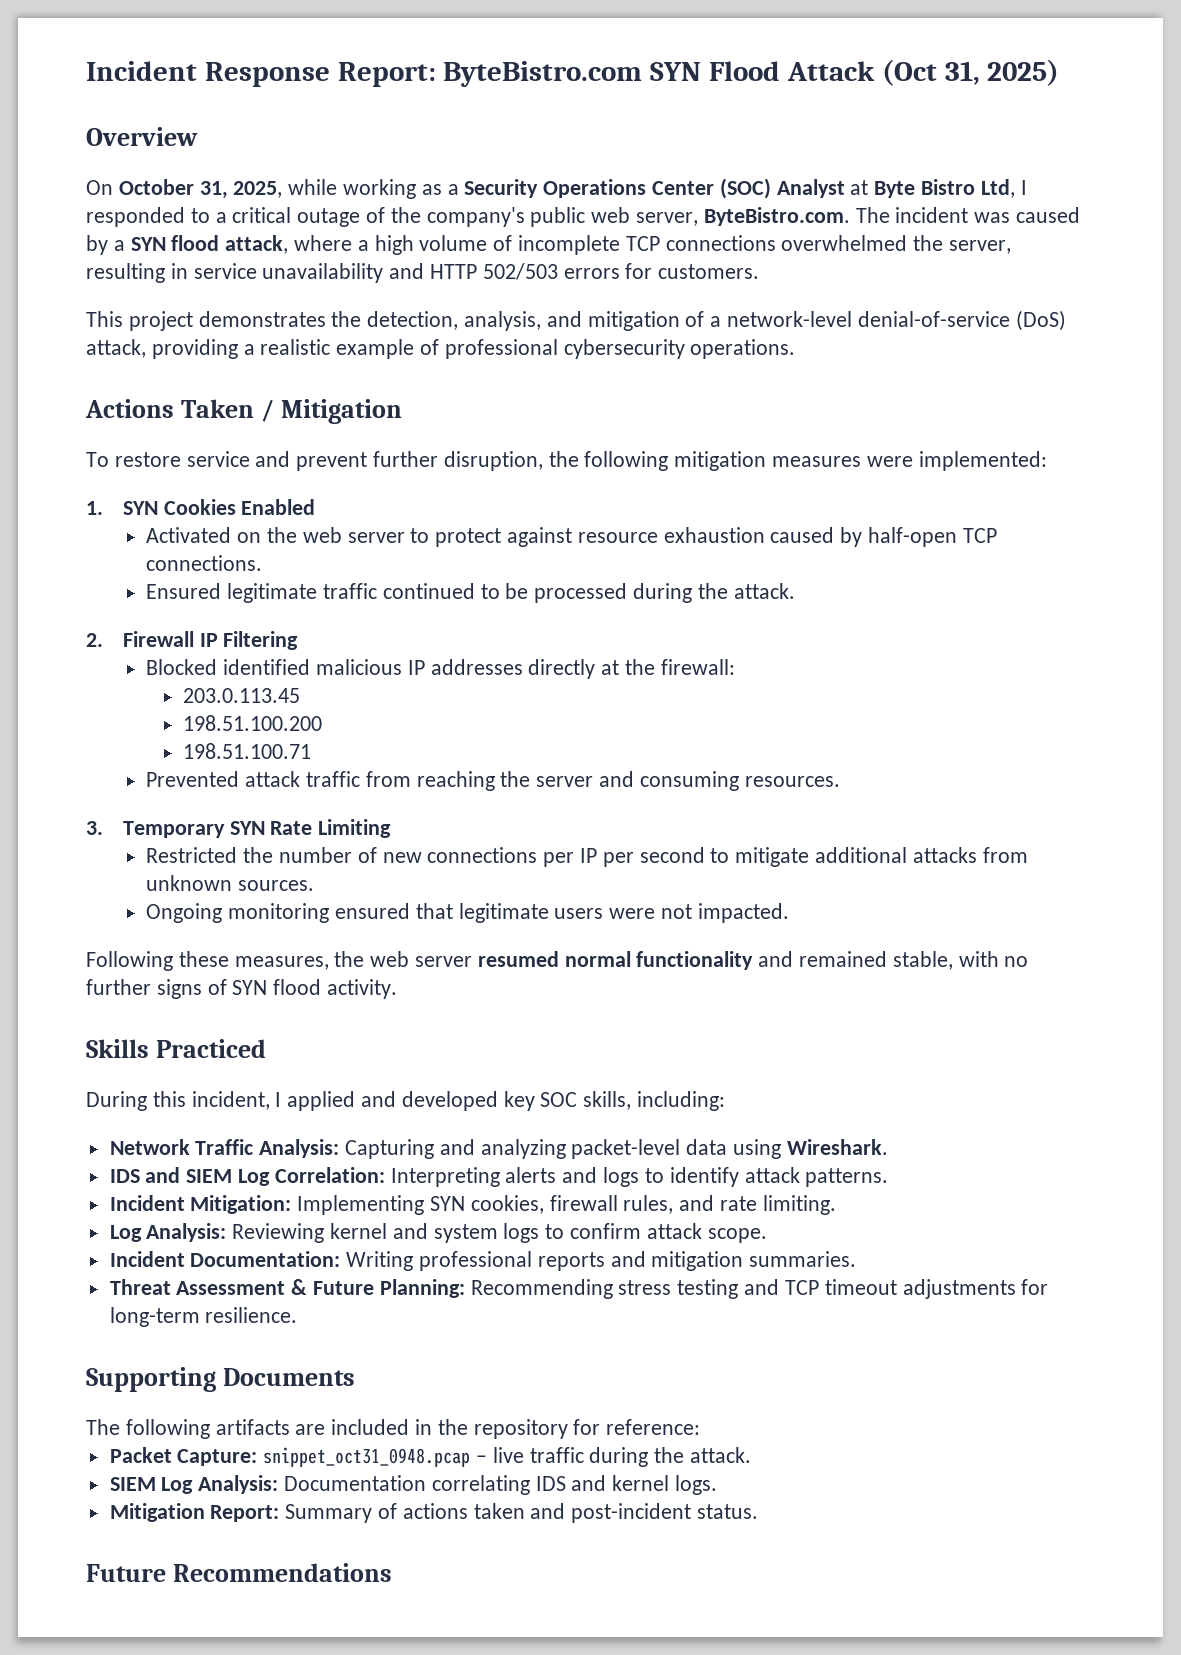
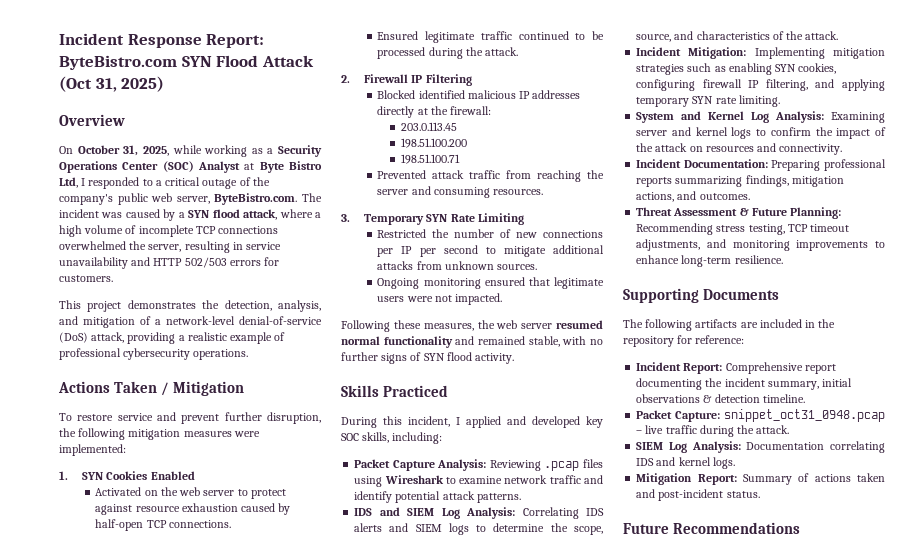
[109,1139,888,1159] Network Traffic Analysis: Capturing and analyzing packet-level data using Wireshark. -> [354,459,603,471] [354,475,603,487] [354,491,521,503] Packet Capture Analysis: Reviewing .pcap files using Wireshark to examine network traffic and identify potential attack patterns.
[274,1167,500,1187] Correlation: Interpreting -> [466,507,604,519] Analysis: Correlating IDS
[603,1167,889,1187] [109,1195,836,1215] [109,1223,767,1243] logs to identify attack patterns. // Incident Mitigation: Implementing SYN cookies, firewall rules, and rate limiting. // Log Analysis: Reviewing kernel and system logs to confirm attack scope. -> [415,523,603,535] [636,31,839,42] [636,47,885,59] [636,63,837,75] [636,79,885,91] [636,95,780,107] [636,111,885,123] [636,127,886,139] [636,143,843,155] SIEM logs to determine the scope, source, and characteristics of the attack. // Incident Mitigation: Implementing mitigation strategies such as enabling SYN cookies, configuring firewall IP filtering, and applying temporary SYN rate limiting. // System and Kernel Log Analysis: Examining server and kernel logs to confirm the impact of the attack on resources and connectivity.
[346,1251,414,1271] Writing -> [771,160,821,171] Preparing
[610,1251,857,1271] and mitigation summaries. -> [675,175,844,187] [636,191,750,202] summarizing findings, mitigation actions, and outcomes.
[677,1279,1049,1299] testing and TCP timeout adjustments for -> [748,224,850,235] [636,239,885,251] [636,255,680,264] testing, TCP timeout adjustments, and monitoring improvements to enhance
(701, 1427) none -> [636,362,836,374] [636,378,853,390] [636,394,805,403] // Incident Report: Comprehensive report documenting the incident summary, initial observations & detection timeline.

